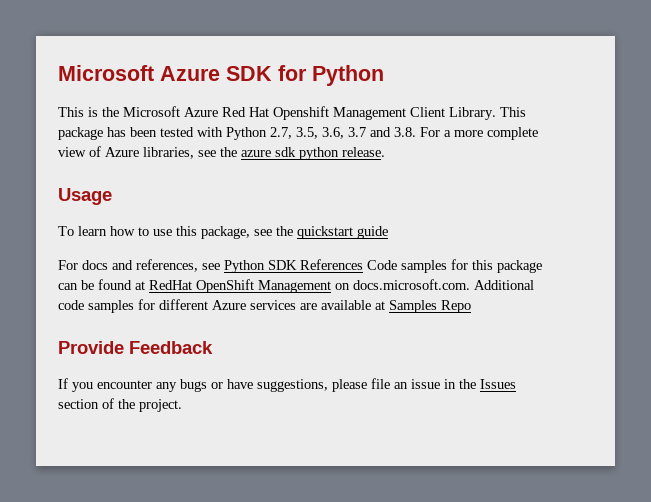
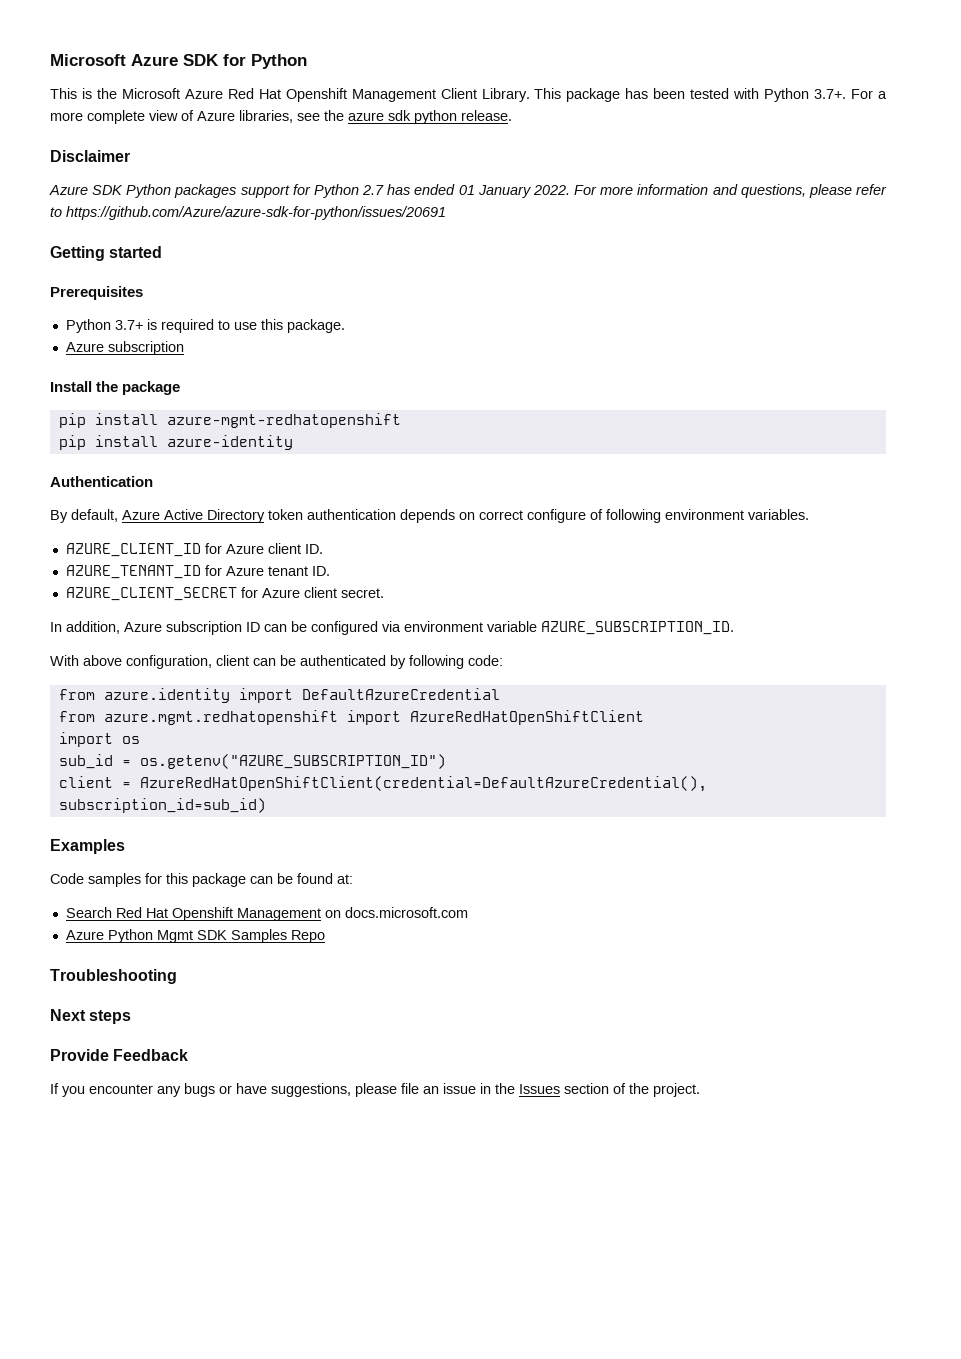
[270,127,416,139] 2.7, 3.5, 3.6, 3.7 and 3.8. -> [814,89,847,99] 3.7+.
[58,188,112,205] [58,226,388,239] [58,259,363,273] Usage // To learn how to use this package, see the quickstart guide // For docs and references, see Python SDK References -> [50,150,130,162] [49,184,887,198] [50,206,446,220] [50,246,163,261] [50,286,143,300] [65,319,345,333] [65,341,184,355] [50,381,181,395] [58,413,401,428] [58,435,293,450] [50,476,153,487] [50,509,809,523] [65,543,323,557] [65,565,330,579] [65,587,384,601] [50,621,734,635] [50,655,503,669] [58,688,500,703] [58,710,644,725] [58,732,140,747] [58,754,446,769] [58,776,707,792] [58,798,266,813] [50,839,125,854] Disclaimer // Azure SDK Python packages support for Python 2.7 has ended 01 January 2022. For more information and questions, please refer to https://github.com/Azure/azure-sdk-for-python/issues/20691 // Getting started // Prerequisites // Python 3.7+ is required to use this package. // Azure subscription // Install the package // pip install azure-mgmt-redhatopenshift // pip install azure-identity // Authentication // By default, Azure Active Directory token authentication depends on correct configure of following environment variables. // AZURE_CLIENT_ID for Azure client ID. // AZURE_TENANT_ID for Azure tenant ID. // AZURE_CLIENT_SECRET for Azure client secret. // In addition, Azure subscription ID can be configured via environment variable AZURE_SUBSCRIPTION_ID. // With above configuration, client can be authenticated by following code: // from azure.identity import DefaultAzureCredential // from azure.mgmt.redhatopenshift import AzureRedHatOpenShiftClient // import os // sub_id = os.getenv("AZURE_SUBSCRIPTION_ID") // client = AzureRedHatOpenShiftClient(credential=DefaultAzureCredential(), subscription_id=sub_id) // Examples //
[135,279,534,293] [58,299,385,313] at RedHat OpenShift Management on docs.microsoft.com. Additional code samples for different Azure services are available at -> [337,874,353,884] [65,907,468,921] [65,929,227,943] at: // Search Red Hat Openshift Management on docs.microsoft.com // Azure Python Mgmt SDK
(471, 306) none -> [50,969,177,984] [50,1009,132,1024] // Troubleshooting // Next steps

